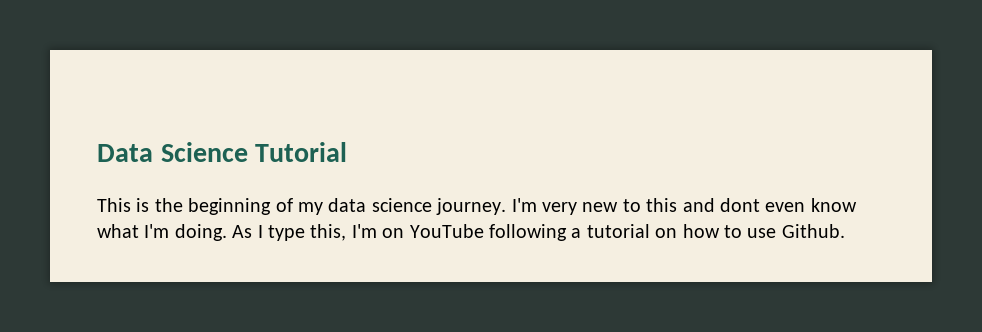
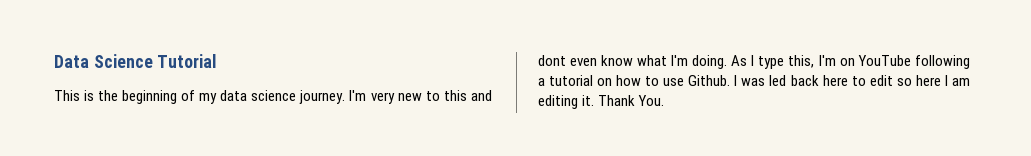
(845, 231) none -> [734,75,970,86] [538,95,665,109] I was led back here to edit so here I am editing it. Thank You.

